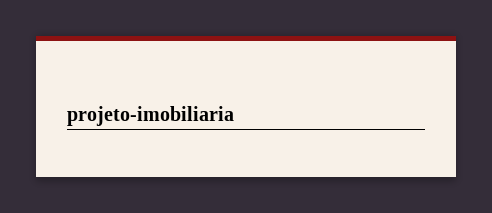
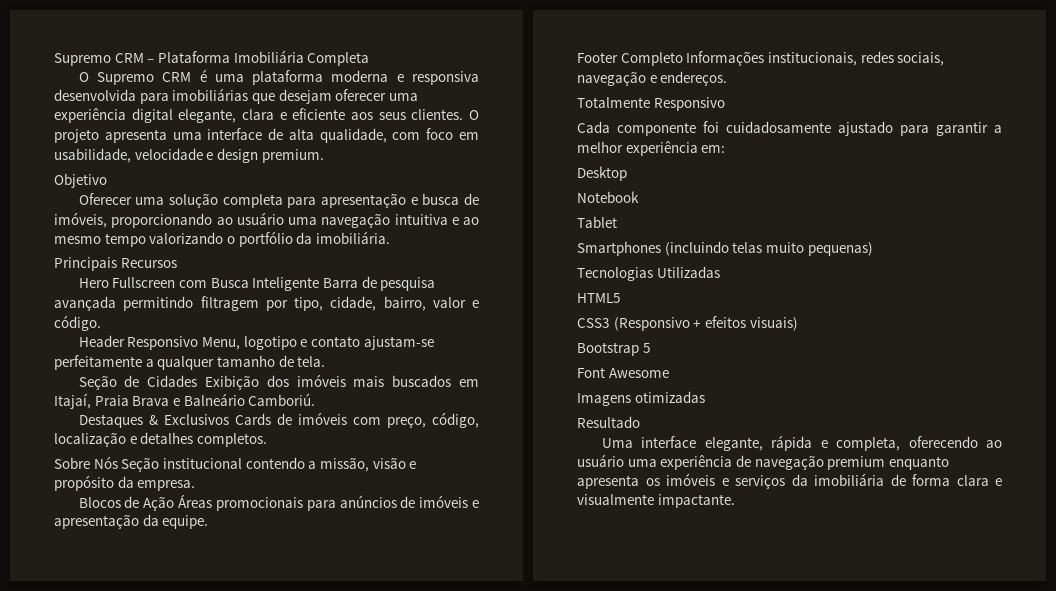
[67,106,234,126] projeto-imobiliaria -> [54,50,370,66] [78,69,479,85] [54,88,418,104] [54,108,480,123] [54,128,479,143] [54,148,324,163] [54,173,107,188] [78,193,479,208] [54,212,479,228] [54,231,390,247] [54,257,177,271] [78,276,436,291] [54,296,479,311] [54,315,101,331] [78,335,434,350] [54,355,326,370] [78,374,479,390] [54,393,316,409] [78,412,479,428] [54,432,267,447] [54,456,417,472] [54,475,196,491] [78,494,479,511] [54,514,209,529] [577,51,945,66] [577,71,728,86] [577,97,725,111] [577,121,1002,136] [577,141,726,156] [577,166,627,181] [577,191,639,203] [577,216,617,228] [577,241,873,256] [577,266,720,281] [577,293,621,303] [577,316,798,331] [577,342,651,356] [577,367,669,378] [577,391,705,406] [577,416,640,428] [601,435,1002,451] [577,454,949,470] [577,473,1002,489] [577,494,735,508] Supremo CRM – Plataforma Imobiliária Completa // O Supremo CRM é uma plataforma moderna e responsiva desenvolvida para imobiliárias que desejam oferecer uma experiência digital elegante, clara e eficiente aos seus clientes. O projeto apresenta uma interface de alta qualidade, com foco em usabilidade, velocidade e design premium. // Objetivo // Oferecer uma solução completa para apresentação e busca de imóveis, proporcionando ao usuário uma navegação intuitiva e ao mesmo tempo valorizando o portfólio da imobiliária. // Principais Recursos // Hero Fullscreen com Busca Inteligente Barra de pesquisa avançada permitindo filtragem por tipo, cidade, bairro, valor e código. // Header Responsivo Menu, logotipo e contato ajustam-se perfeitamente a qualquer tamanho de tela. // Seção de Cidades Exibição dos imóveis mais buscados em Itajaí, Praia Brava e Balneário Camboriú. // Destaques & Exclusivos Cards de imóveis com preço, código, localização e detalhes completos. // Sobre Nós Seção institucional contendo a missão, visão e propósito da empresa. // Blocos de Ação Áreas promocionais para anúncios de imóveis e apresentação da equipe. // Footer Completo Informações institucionais, redes sociais, navegação e endereços. // Totalmente Responsivo // Cada componente foi cuidadosamente ajustado para garantir a melhor experiência em: // Desktop // Notebook // Tablet // Smartphones (incluindo telas muito pequenas) // Tecnologias Utilizadas // HTML5 // CSS3 (Responsivo + efeitos visuais) // Bootstrap 5 // Font Awesome // Imagens otimizadas // Resultado // Uma interface elegante, rápida e completa, oferecendo ao usuário uma experiência de navegação premium enquanto apresenta os imóveis e serviços da imobiliária de forma clara e visualmente impactante.

